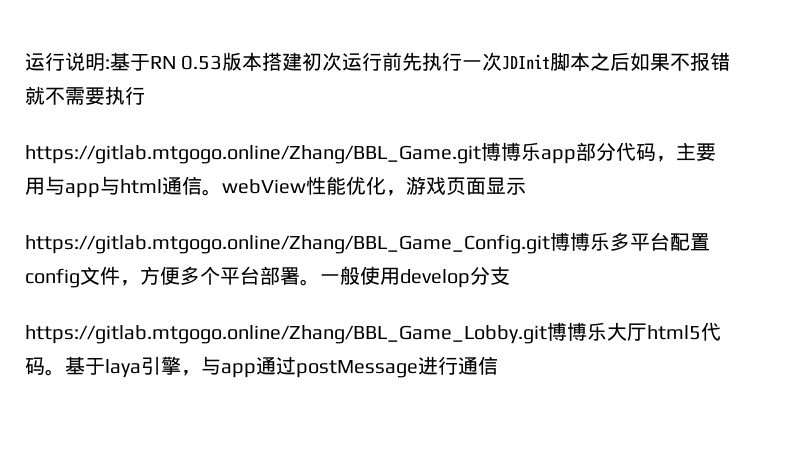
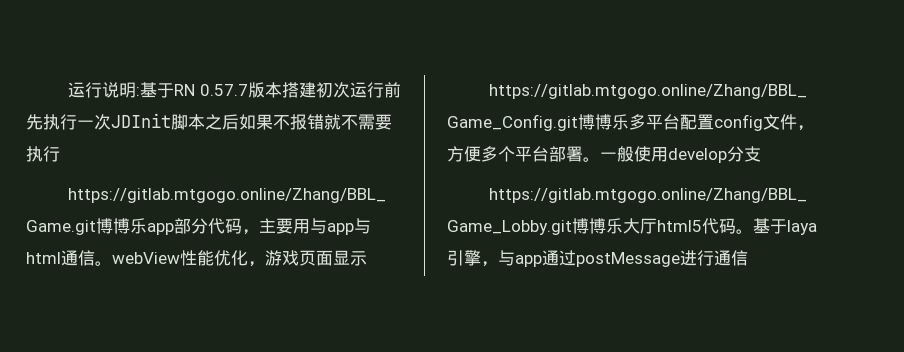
[181,55,223,70] 0.53 -> [199,84,248,96] 0.57.7

